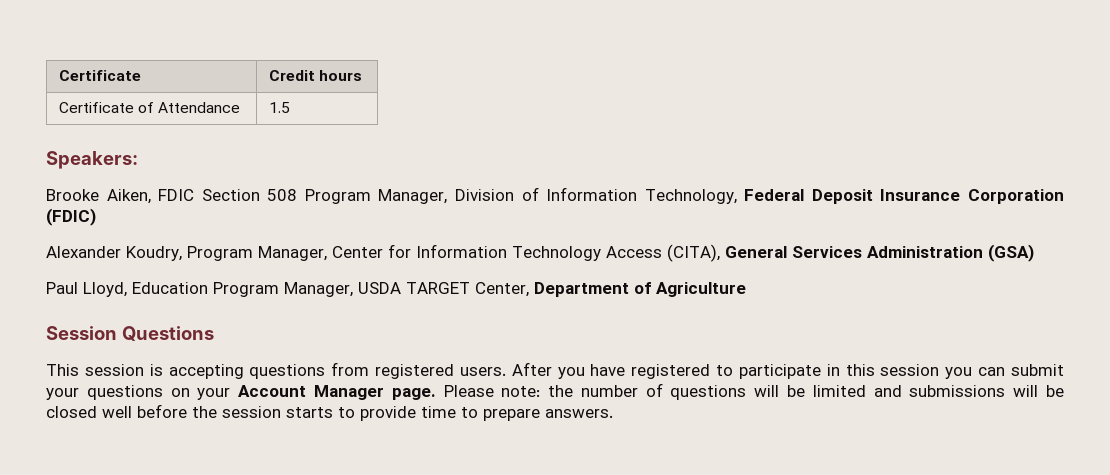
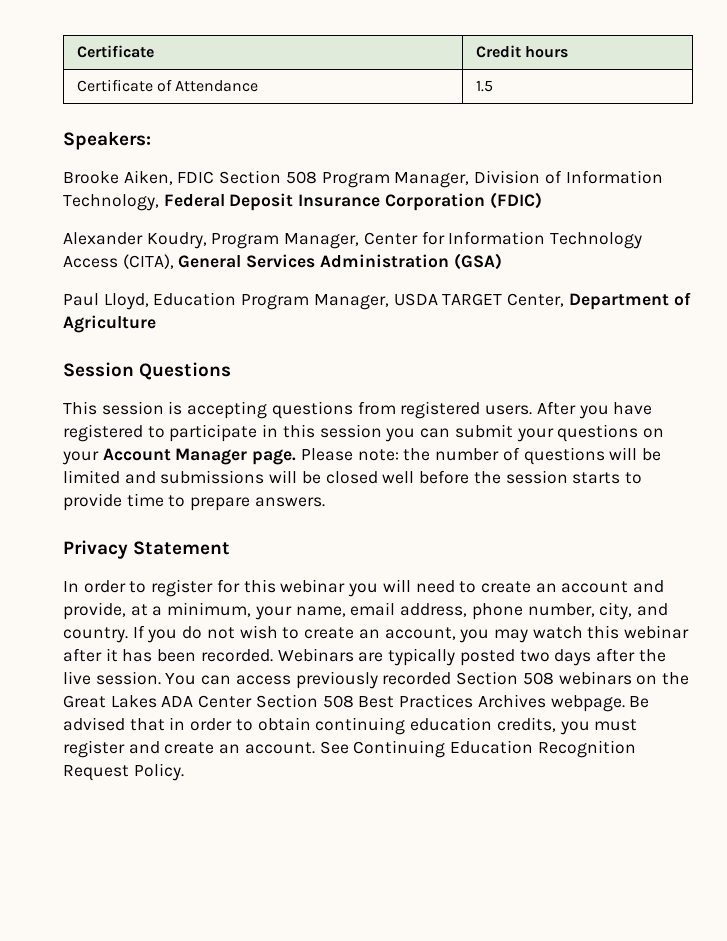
(613, 413) none -> [63,540,231,559] [63,579,665,597] [63,602,668,620] [63,625,690,643] [63,648,666,666] [63,671,689,689] [63,694,650,712] [63,717,638,735] [63,740,636,758] [63,763,184,781] // Privacy Statement // In order to register for this webinar you will need to create an account and provide, at a minimum, your name, email address, phone number, city, and country. If you do not wish to create an account, you may watch this webinar after it has been recorded. Webinars are typically posted two days after the live session. You can access previously recorded Section 508 webinars on the Great Lakes ADA Center Section 508 Best Practices Archives webpage. Be advised that in order to obtain continuing education credits, you must register and create an account. See Continuing Education Recognition Request Policy.

